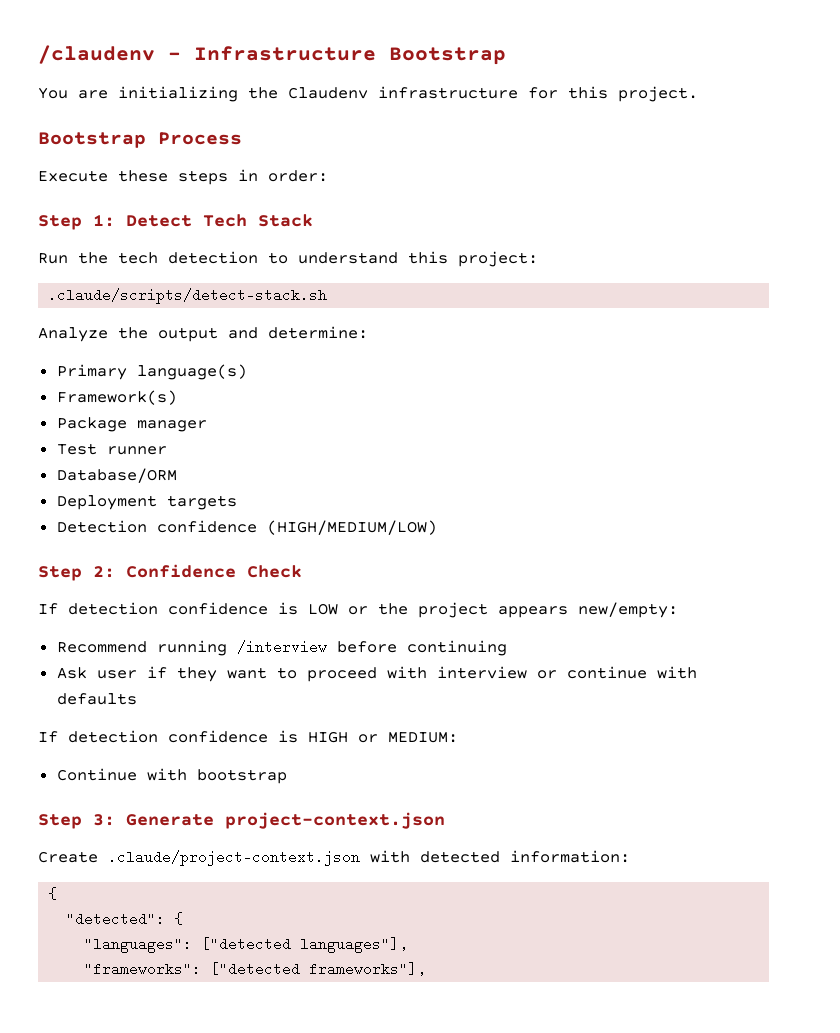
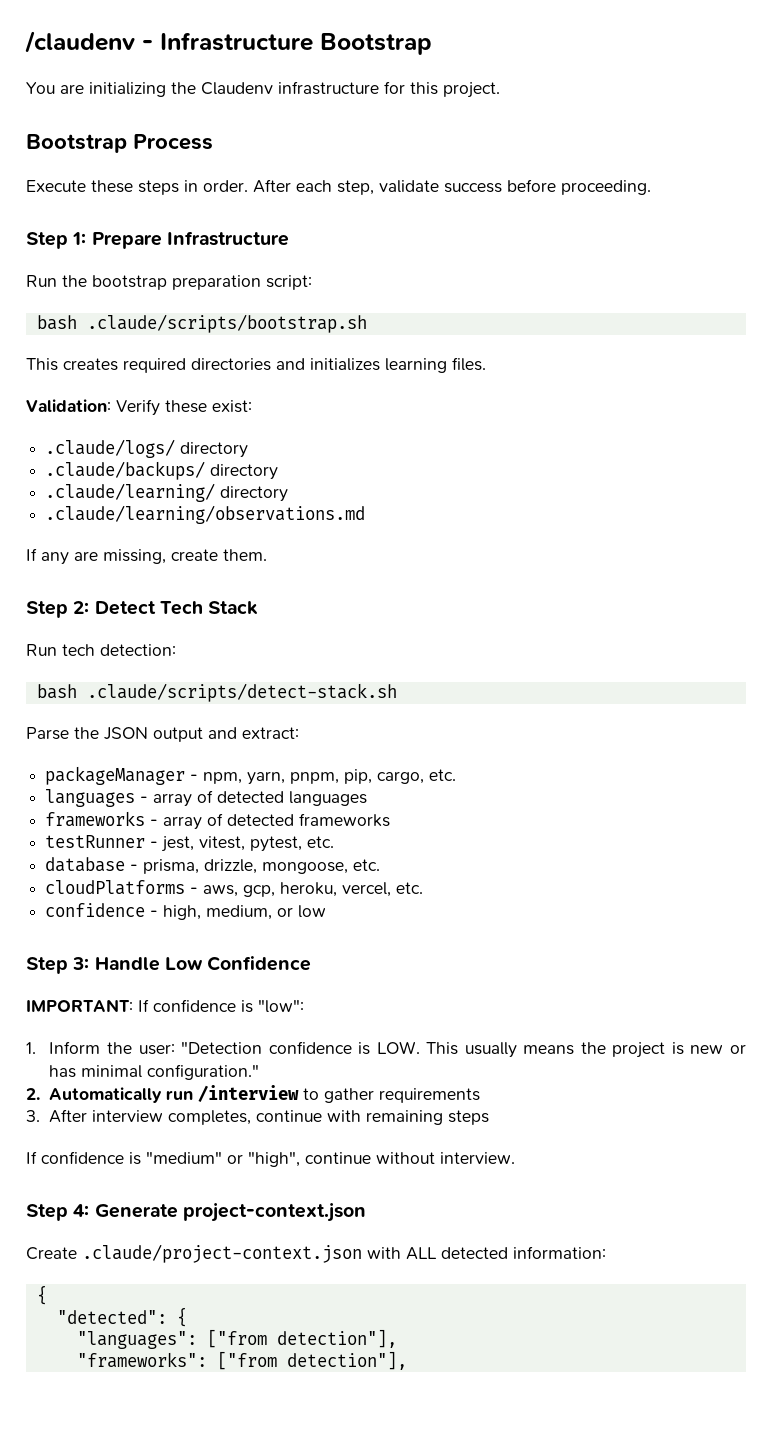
[268,170,328,182] [38,214,313,230] [38,251,538,267] [48,288,328,304] [38,326,368,342] [56,364,247,380] [56,390,177,405] [56,417,207,432] [56,443,167,455] [56,468,177,483] [56,495,237,510] [56,520,437,535] [38,564,302,581] [38,602,678,618] [56,640,507,656] [56,666,697,682] [56,693,137,705] [38,730,458,743] [56,768,287,784] [38,814,115,829] order: // Step 1: Detect Tech Stack // Run the tech detection to understand this project: // .claude/scripts/detect-stack.sh // Analyze the output and determine: // Primary language(s) // Framework(s) // Package manager // Test runner // Database/ORM // Deployment targets // Detection confidence (HIGH/MEDIUM/LOW) // Step 2: Confidence Check // If detection confidence is LOW or the project appears new/empty: // Recommend running /interview before continuing // Ask user if they want to proceed with interview or continue with defaults // If detection confidence is HIGH or MEDIUM: // Continue with bootstrap // Step 3: -> [203,179,651,195] [26,231,289,249] [26,275,312,290] [36,314,367,333] [26,357,486,373] [26,399,252,416] [45,439,249,458] [45,461,279,480] [45,483,289,502] [45,505,366,524] [26,548,267,565] [26,601,259,618] [26,644,176,656] [36,683,397,702] [26,727,299,742] [45,766,457,785] [45,789,368,807] [45,811,391,830] [45,835,335,852] [45,857,381,874] [45,880,424,897] [45,903,327,920] [26,956,312,974] [26,999,304,1013] [26,1041,746,1058] [49,1064,260,1080] [26,1085,481,1103] [26,1109,490,1125] [26,1151,515,1167] [26,1204,90,1221] order. After each step, validate success before proceeding. // Step 1: Prepare Infrastructure // Run the bootstrap preparation script: // bash .claude/scripts/bootstrap.sh // This creates required directories and initializes learning files. // Validation: Verify these exist: // .claude/logs/ directory // .claude/backups/ directory // .claude/learning/ directory // .claude/learning/observations.md // If any are missing, create them. // Step 2: Detect Tech Stack // Run tech detection: // bash .claude/scripts/detect-stack.sh // Parse the JSON output and extract: // packageManager - npm, yarn, pnpm, pip, cargo, etc. // languages - array of detected languages // frameworks - array of detected frameworks // testRunner - jest, vitest, pytest, etc. // database - prisma, drizzle, mongoose, etc. // cloudPlatforms - aws, gcp, heroku, vercel, etc. // confidence - high, medium, or low // Step 3: Handle Low Confidence // IMPORTANT: If confidence is "low": // 1. Inform the user: "Detection confidence is LOW. This usually means the project is new or has minimal configuration." // 2. Automatically run /interview to gather requirements // 3. After interview completes, continue with remaining steps // If confidence is "medium" or "high", continue without interview. // Step 4:
(410, 856) none -> [406,1247,437,1260] ALL
[201,937,409,953] ["detected languages"], -> [206,1329,397,1348] ["from detection"],
[210,962,427,976] ["detected frameworks"], -> [216,1351,407,1370] ["from detection"],

